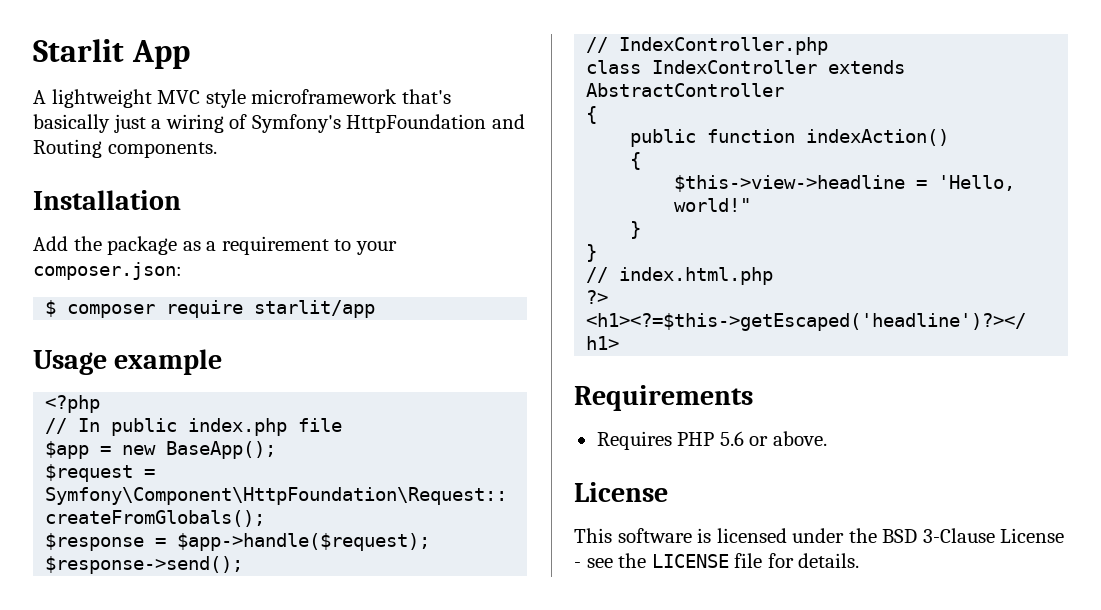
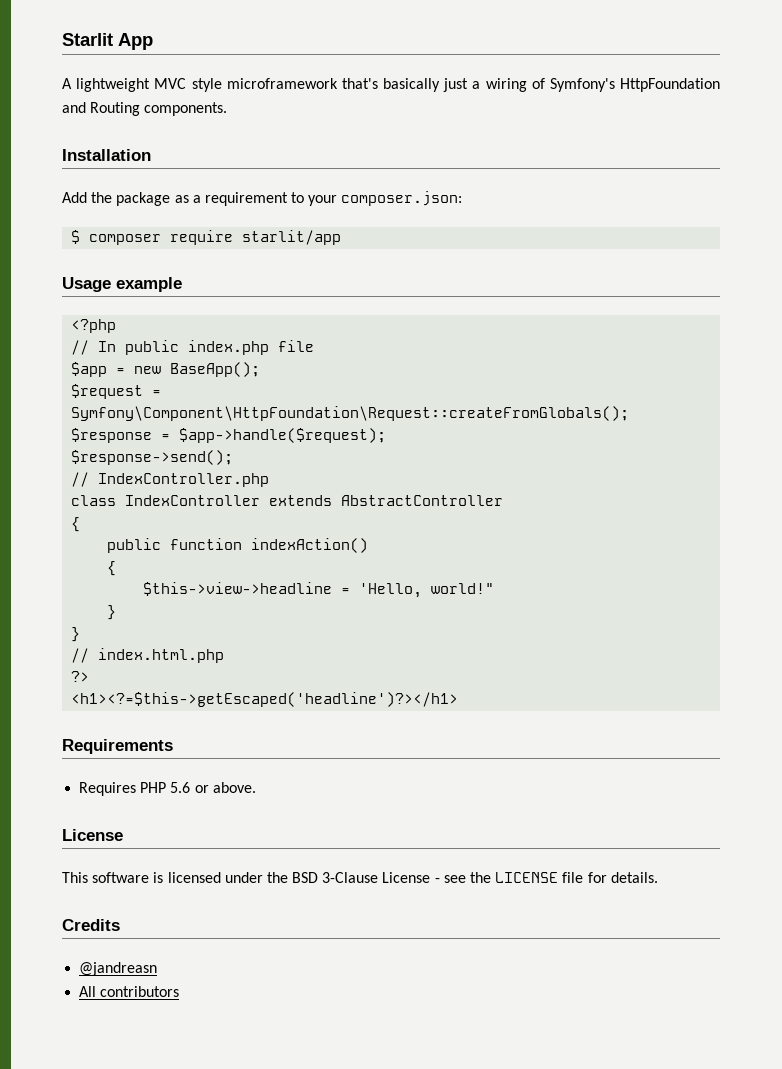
(860, 560) none -> [62,919,120,931] [79,962,158,976] [79,986,180,997] // Credits // @jandreasn // All contributors

